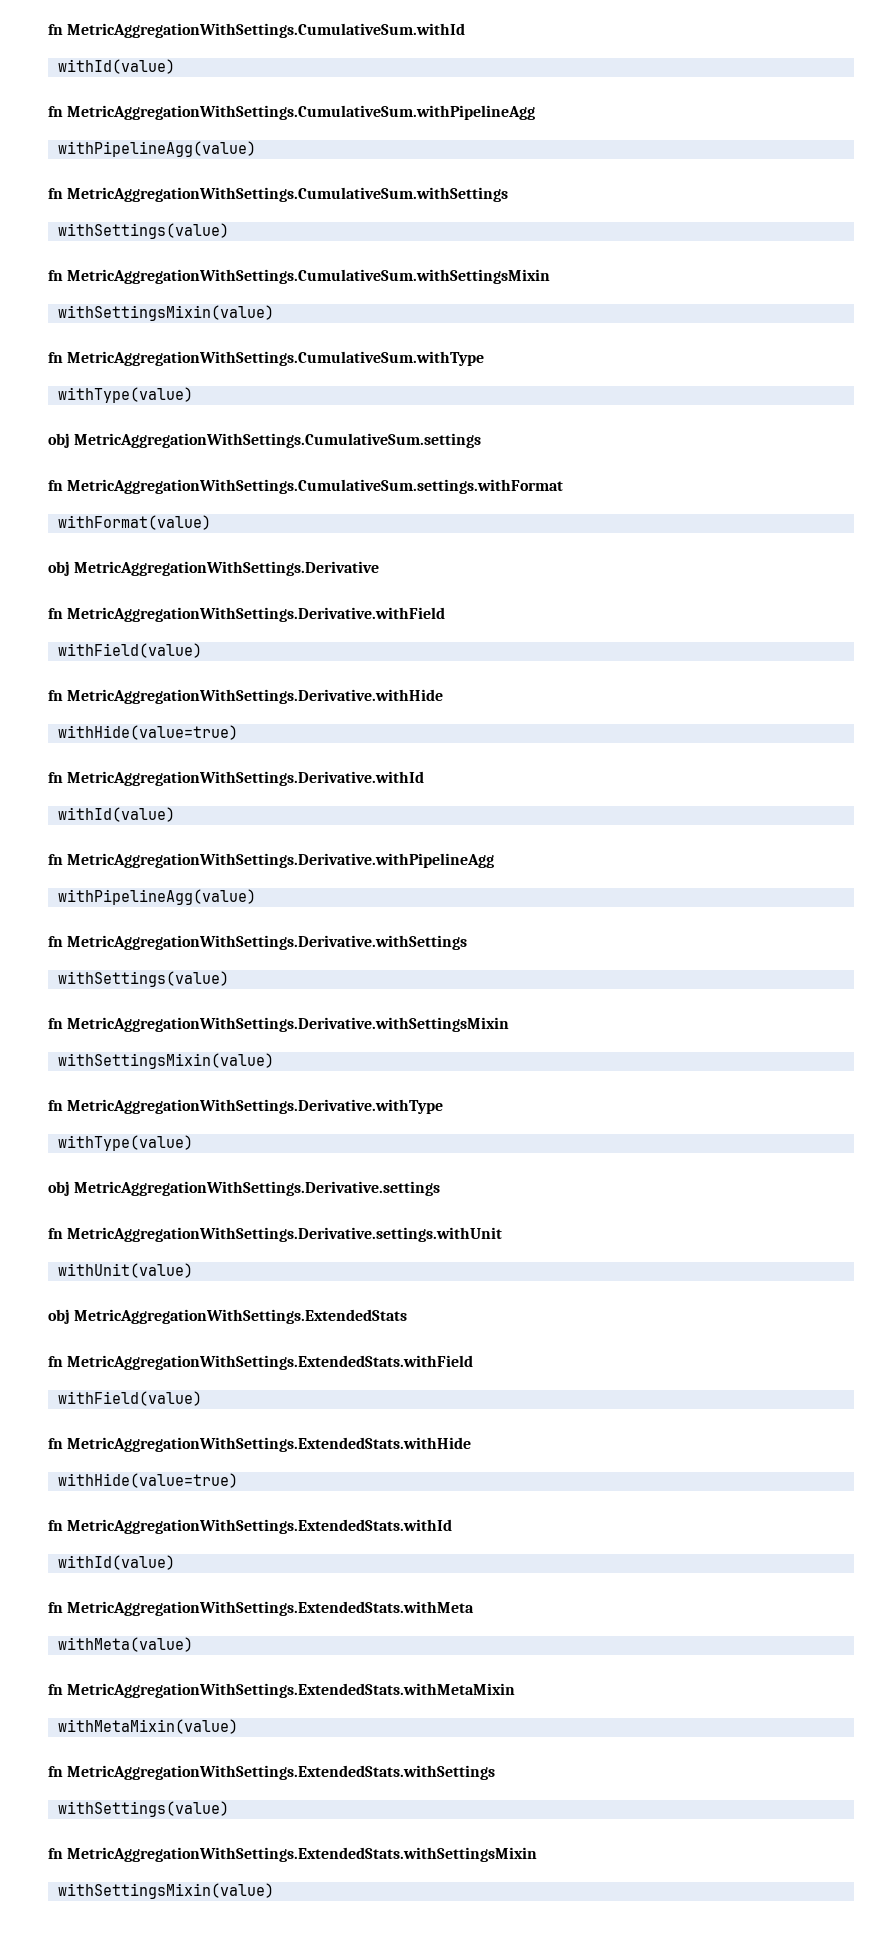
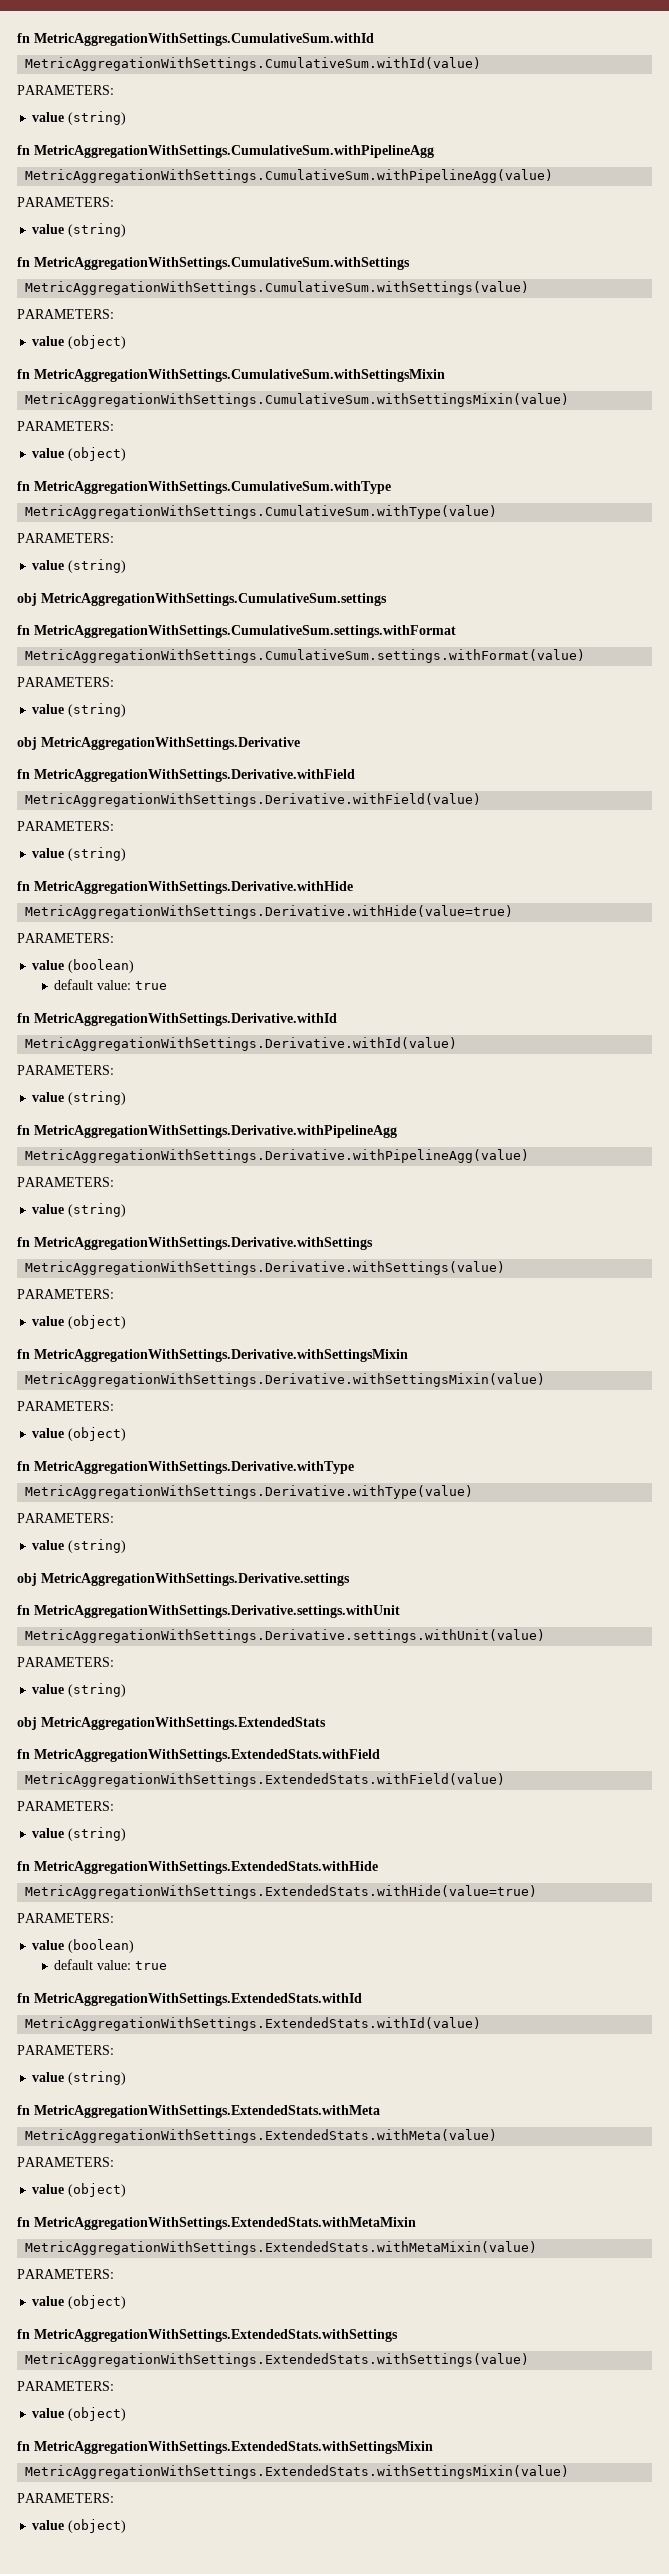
[57,59,175,74] [48,105,536,120] [57,141,256,157] [48,187,509,202] [57,223,229,239] [48,269,551,284] [57,305,274,321] [48,351,485,366] [57,387,193,403] withId(value) // fn MetricAggregationWithSettings.CumulativeSum.withPipelineAgg // withPipelineAgg(value) // fn MetricAggregationWithSettings.CumulativeSum.withSettings // withSettings(value) // fn MetricAggregationWithSettings.CumulativeSum.withSettingsMixin // withSettingsMixin(value) // fn MetricAggregationWithSettings.CumulativeSum.withType // withType(value) -> [25,57,482,71] [17,85,114,95] [32,111,127,125] [17,145,434,158] [25,169,554,183] [17,197,114,207] [32,223,127,237] [17,257,410,270] [25,281,530,295] [17,309,114,319] [32,335,127,349] [17,369,445,382] [25,393,570,407] [17,421,114,431] [32,447,127,461] [17,481,391,494] [25,505,498,519] [17,533,114,543] [32,559,127,573] MetricAggregationWithSettings.CumulativeSum.withId(value) // PARAMETERS: // value (string) // fn MetricAggregationWithSettings.CumulativeSum.withPipelineAgg // MetricAggregationWithSettings.CumulativeSum.withPipelineAgg(value) // PARAMETERS: // value (string) // fn MetricAggregationWithSettings.CumulativeSum.withSettings // MetricAggregationWithSettings.CumulativeSum.withSettings(value) // PARAMETERS: // value (object) // fn MetricAggregationWithSettings.CumulativeSum.withSettingsMixin // MetricAggregationWithSettings.CumulativeSum.withSettingsMixin(value) // PARAMETERS: // value (object) // fn MetricAggregationWithSettings.CumulativeSum.withType // MetricAggregationWithSettings.CumulativeSum.withType(value) // PARAMETERS: // value (string)
[57,515,211,530] withFormat(value) -> [25,649,586,663] [17,677,114,687] [32,703,127,717] MetricAggregationWithSettings.CumulativeSum.settings.withFormat(value) // PARAMETERS: // value (string)
[57,643,202,658] [48,689,444,704] [57,725,238,740] [48,771,425,786] [57,807,175,822] [48,853,495,868] [57,889,256,905] [48,935,468,950] [57,971,229,987] [48,1017,510,1032] [57,1053,274,1069] [48,1099,444,1114] [57,1135,193,1151] withField(value) // fn MetricAggregationWithSettings.Derivative.withHide // withHide(value=true) // fn MetricAggregationWithSettings.Derivative.withId // withId(value) // fn MetricAggregationWithSettings.Derivative.withPipelineAgg // withPipelineAgg(value) // fn MetricAggregationWithSettings.Derivative.withSettings // withSettings(value) // fn MetricAggregationWithSettings.Derivative.withSettingsMixin // withSettingsMixin(value) // fn MetricAggregationWithSettings.Derivative.withType // withType(value) -> [25,793,482,807] [17,821,114,831] [32,847,127,861] [17,881,353,894] [25,905,514,919] [17,933,114,943] [32,959,135,973] [54,979,168,990] [17,1013,337,1026] [25,1037,458,1051] [17,1065,114,1075] [32,1091,127,1105] [17,1125,397,1138] [25,1149,530,1163] [17,1177,114,1187] [32,1203,127,1217] [17,1237,373,1250] [25,1261,506,1275] [17,1289,114,1299] [32,1315,127,1329] [17,1349,408,1362] [25,1373,546,1387] [17,1401,114,1411] [32,1427,127,1441] [17,1461,354,1474] [25,1485,474,1499] [17,1513,114,1523] [32,1539,127,1553] MetricAggregationWithSettings.Derivative.withField(value) // PARAMETERS: // value (string) // fn MetricAggregationWithSettings.Derivative.withHide // MetricAggregationWithSettings.Derivative.withHide(value=true) // PARAMETERS: // value (boolean) // default value: true // fn MetricAggregationWithSettings.Derivative.withId // MetricAggregationWithSettings.Derivative.withId(value) // PARAMETERS: // value (string) // fn MetricAggregationWithSettings.Derivative.withPipelineAgg // MetricAggregationWithSettings.Derivative.withPipelineAgg(value) // PARAMETERS: // value (string) // fn MetricAggregationWithSettings.Derivative.withSettings // MetricAggregationWithSettings.Derivative.withSettings(value) // PARAMETERS: // value (object) // fn MetricAggregationWithSettings.Derivative.withSettingsMixin // MetricAggregationWithSettings.Derivative.withSettingsMixin(value) // PARAMETERS: // value (object) // fn MetricAggregationWithSettings.Derivative.withType // MetricAggregationWithSettings.Derivative.withType(value) // PARAMETERS: // value (string)
[57,1263,193,1278] withUnit(value) -> [25,1629,546,1643] [17,1657,114,1667] [32,1683,127,1697] MetricAggregationWithSettings.Derivative.settings.withUnit(value) // PARAMETERS: // value (string)
[57,1391,202,1406] [48,1437,472,1452] [57,1473,238,1488] [48,1519,453,1534] [57,1555,175,1570] [48,1601,475,1616] [57,1637,193,1652] [48,1683,516,1698] [57,1719,238,1734] [48,1765,496,1780] [57,1801,229,1817] [48,1847,538,1862] [57,1883,274,1899] withField(value) // fn MetricAggregationWithSettings.ExtendedStats.withHide // withHide(value=true) // fn MetricAggregationWithSettings.ExtendedStats.withId // withId(value) // fn MetricAggregationWithSettings.ExtendedStats.withMeta // withMeta(value) // fn MetricAggregationWithSettings.ExtendedStats.withMetaMixin // withMetaMixin(value) // fn MetricAggregationWithSettings.ExtendedStats.withSettings // withSettings(value) // fn MetricAggregationWithSettings.ExtendedStats.withSettingsMixin // withSettingsMixin(value) -> [25,1773,506,1787] [17,1801,114,1811] [32,1827,127,1841] [17,1861,378,1874] [25,1885,538,1899] [17,1913,114,1923] [32,1939,135,1953] [54,1959,168,1970] [17,1993,362,2006] [25,2017,482,2031] [17,2045,114,2055] [32,2071,127,2085] [17,2105,380,2118] [25,2129,498,2143] [17,2157,114,2167] [32,2183,127,2197] [17,2217,416,2230] [25,2241,538,2255] [17,2269,114,2279] [32,2295,127,2309] [17,2329,398,2342] [25,2353,530,2367] [17,2381,114,2391] [32,2407,127,2421] [17,2441,433,2454] [25,2465,570,2479] [17,2493,114,2503] [32,2519,127,2533] MetricAggregationWithSettings.ExtendedStats.withField(value) // PARAMETERS: // value (string) // fn MetricAggregationWithSettings.ExtendedStats.withHide // MetricAggregationWithSettings.ExtendedStats.withHide(value=true) // PARAMETERS: // value (boolean) // default value: true // fn MetricAggregationWithSettings.ExtendedStats.withId // MetricAggregationWithSettings.ExtendedStats.withId(value) // PARAMETERS: // value (string) // fn MetricAggregationWithSettings.ExtendedStats.withMeta // MetricAggregationWithSettings.ExtendedStats.withMeta(value) // PARAMETERS: // value (object) // fn MetricAggregationWithSettings.ExtendedStats.withMetaMixin // MetricAggregationWithSettings.ExtendedStats.withMetaMixin(value) // PARAMETERS: // value (object) // fn MetricAggregationWithSettings.ExtendedStats.withSettings // MetricAggregationWithSettings.ExtendedStats.withSettings(value) // PARAMETERS: // value (object) // fn MetricAggregationWithSettings.ExtendedStats.withSettingsMixin // MetricAggregationWithSettings.ExtendedStats.withSettingsMixin(value) // PARAMETERS: // value (object)

